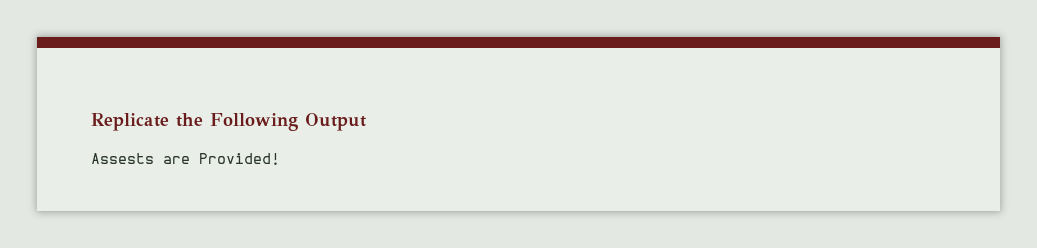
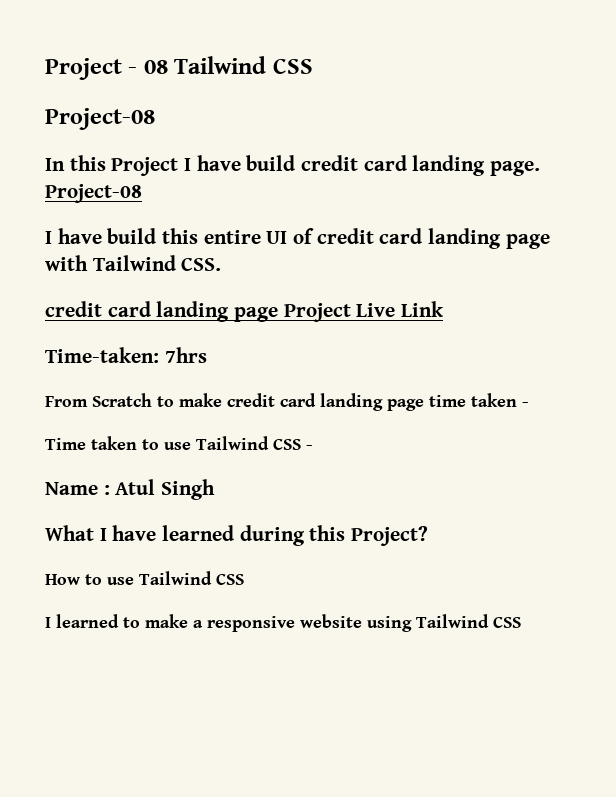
[91,113,366,131] [91,153,280,165] Replicate the Following Output // Assests are Provided! -> [45,56,313,80] [45,108,155,130] [45,155,541,176] [45,184,142,203] [45,228,550,249] [45,255,222,271] [45,301,445,322] [45,347,207,363] [45,393,529,411] [45,436,313,450] [45,479,216,500] [45,525,429,546] [45,571,244,585] [45,614,521,632] Project - 08 Tailwind CSS // Project-08 // In this Project I have build credit card landing page. Project-08 // I have build this entire UI of credit card landing page with Tailwind CSS. // credit card landing page Project Live Link // Time-taken: 7hrs // From Scratch to make credit card landing page time taken - // Time taken to use Tailwind CSS - // Name : Atul Singh // What I have learned during this Project? // How to use Tailwind CSS // I learned to make a responsive website using Tailwind CSS

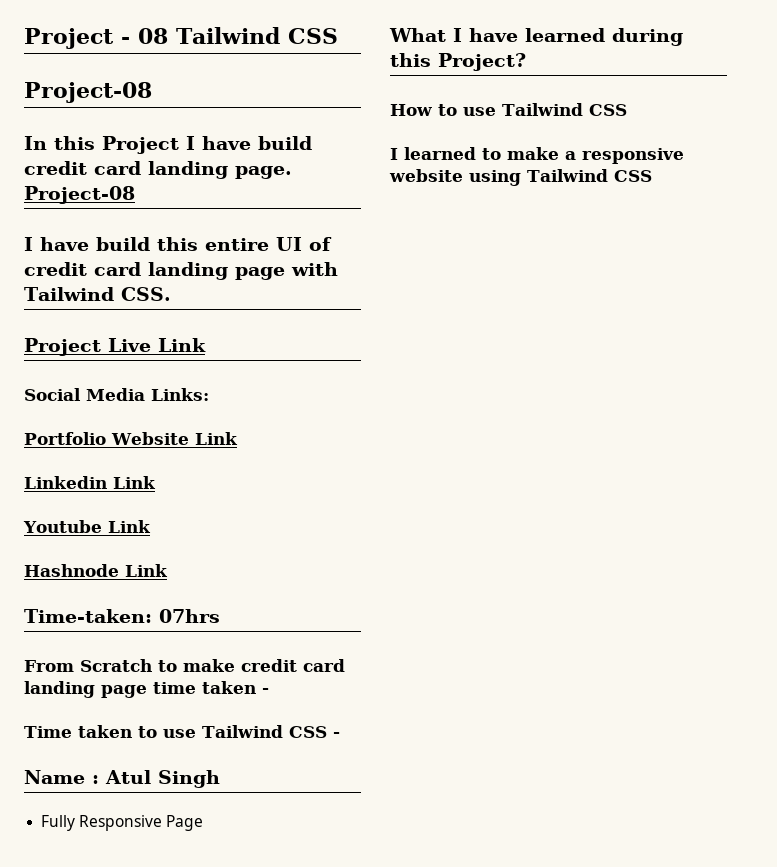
[45,301,279,322] credit card landing page -> (171, 294) none
(445, 309) none -> [24,388,209,401] [24,432,238,445] [24,476,156,489] [23,520,151,533] [24,564,168,577] // Social Media Links: // Portfolio Website Link // Linkedin Link // Youtube Link // Hashnode Link
[164,347,207,363] 7hrs -> [159,609,220,623] 07hrs
(216, 489) none -> [41,815,204,831] // Fully Responsive Page

